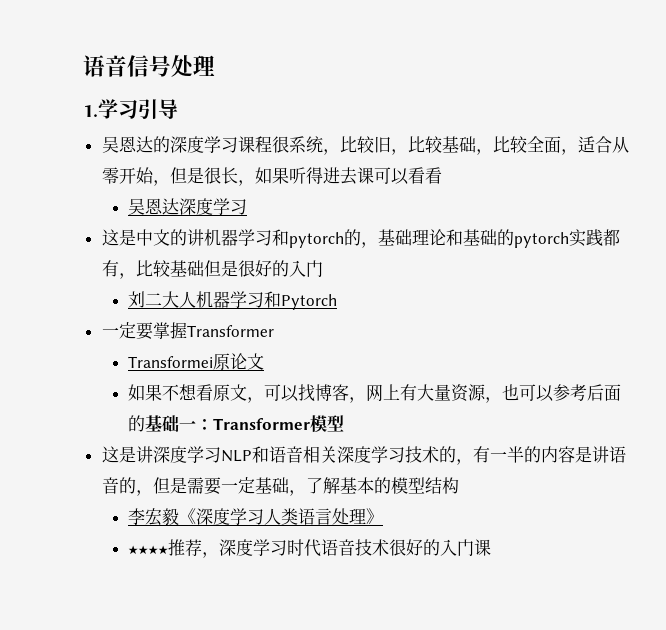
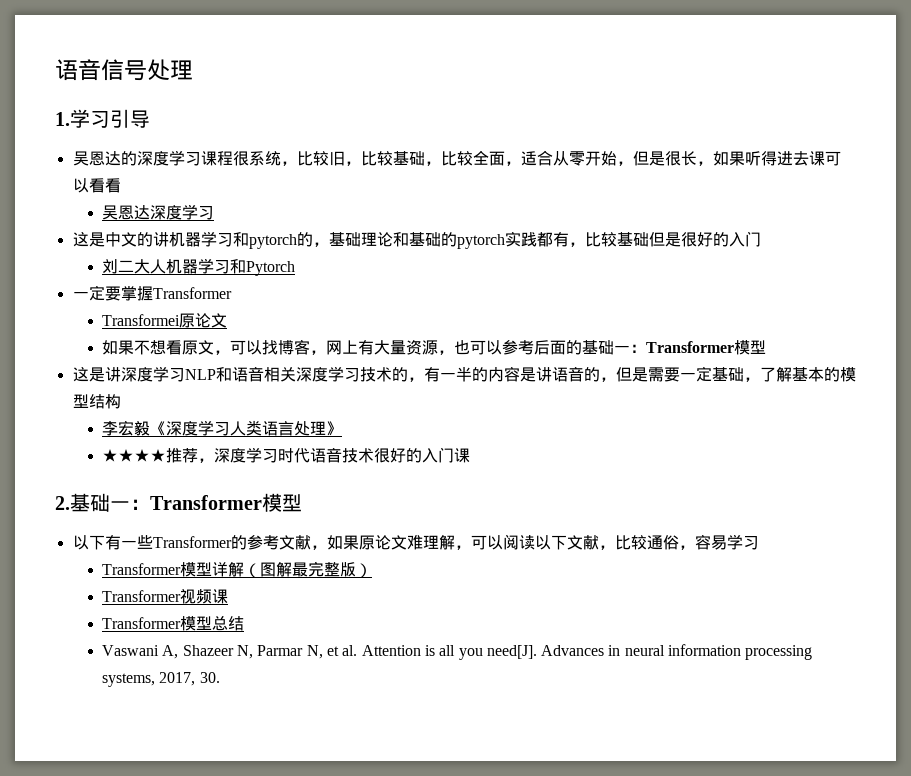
(492, 547) none -> [55,493,302,512] [72,534,759,550] [101,561,372,578] [101,588,228,604] [101,616,244,631] [101,644,813,660] [101,672,220,687] // 2.基础一：Transformer模型 // 以下有一些Transformer的参考文献，如果原论文难理解，可以阅读以下文献，比较通俗，容易学习 // Transformer模型详解（图解最完整版） // Transformer视频课 // Transformer模型总结 // Vaswani A, Shazeer N, Parmar N, et al. Attention is all you need[J]. Advances in neural information processing systems, 2017, 30.

